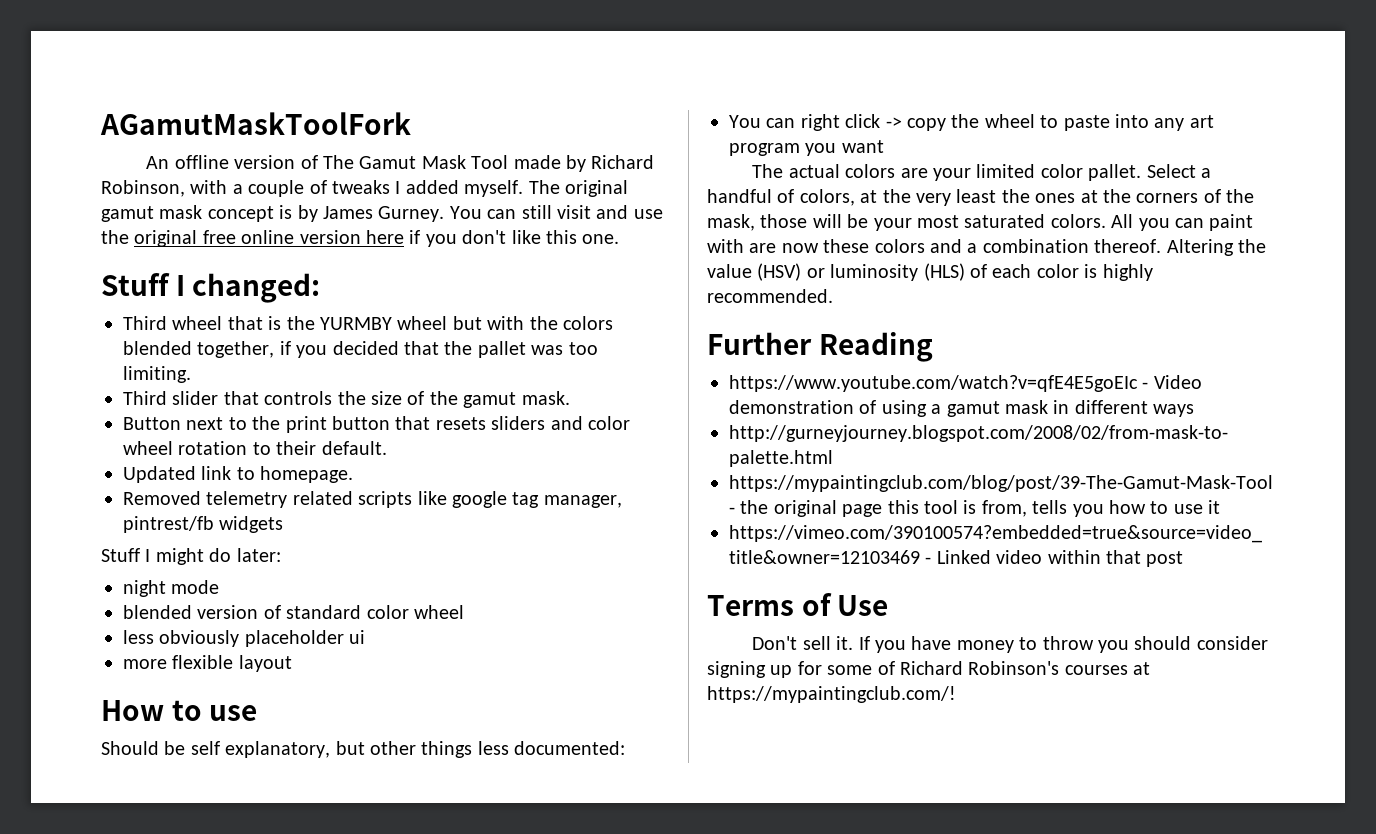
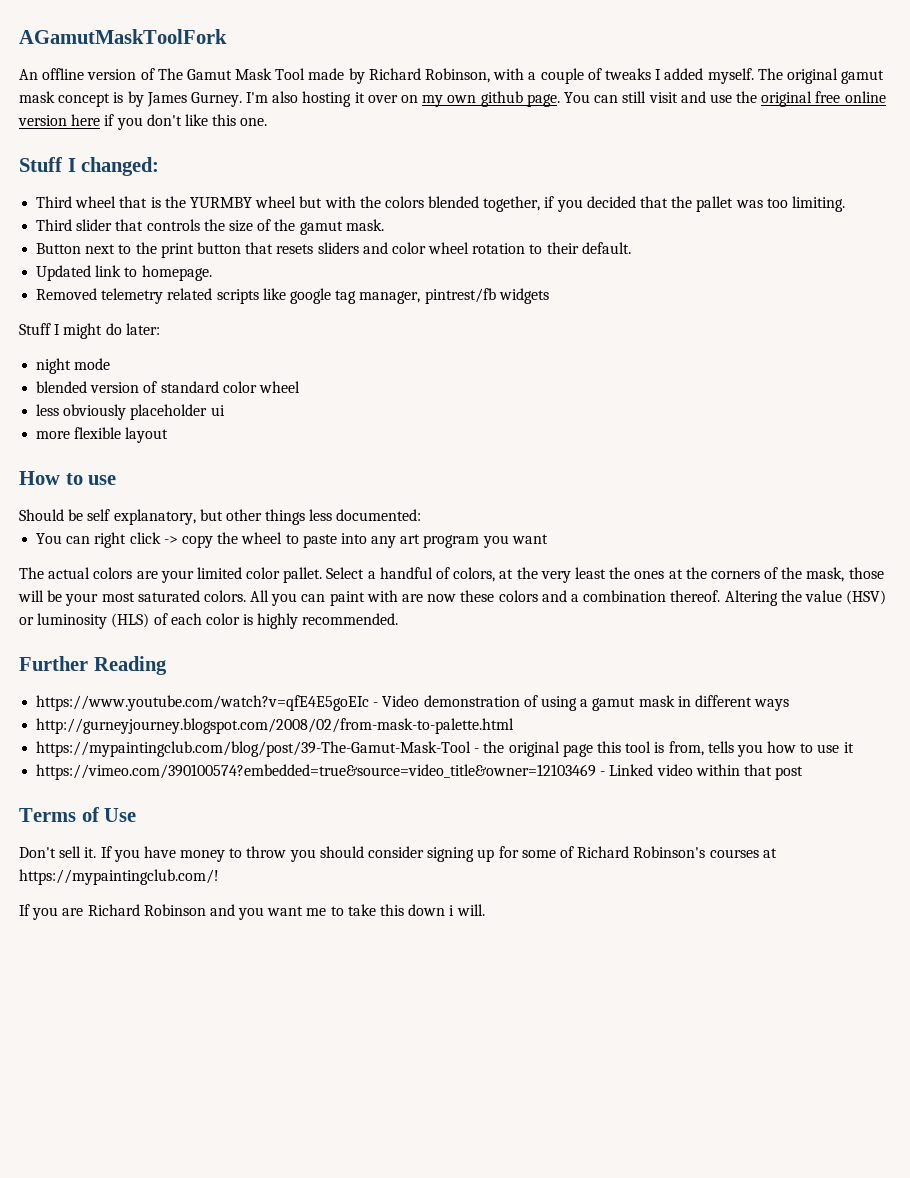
(445, 214) none -> [246,91,560,107] I'm also hosting it over on my own github page.
(956, 694) none -> [19,904,485,920] // If you are Richard Robinson and you want me to take this down i will.

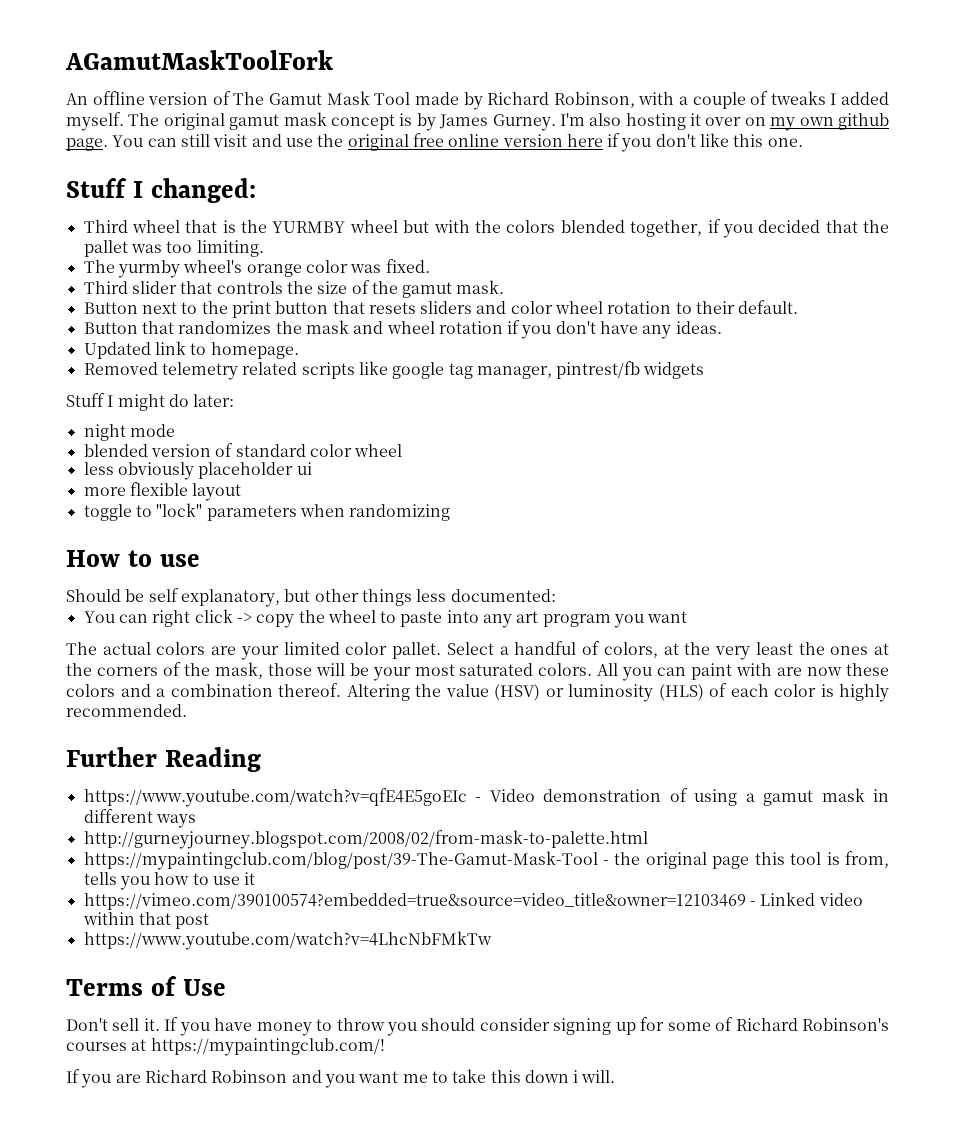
(845, 204) none -> [83,259,430,278] // The yurmby wheel's orange color was fixed.
(631, 248) none -> [83,320,722,339] // Button that randomizes the mask and wheel rotation if you don't have any ideas.
(169, 435) none -> [83,503,451,521] // toggle to "lock" parameters when randomizing
(804, 773) none -> [83,931,492,950] // https://www.youtube.com/watch?v=4LhcNbFMkTw

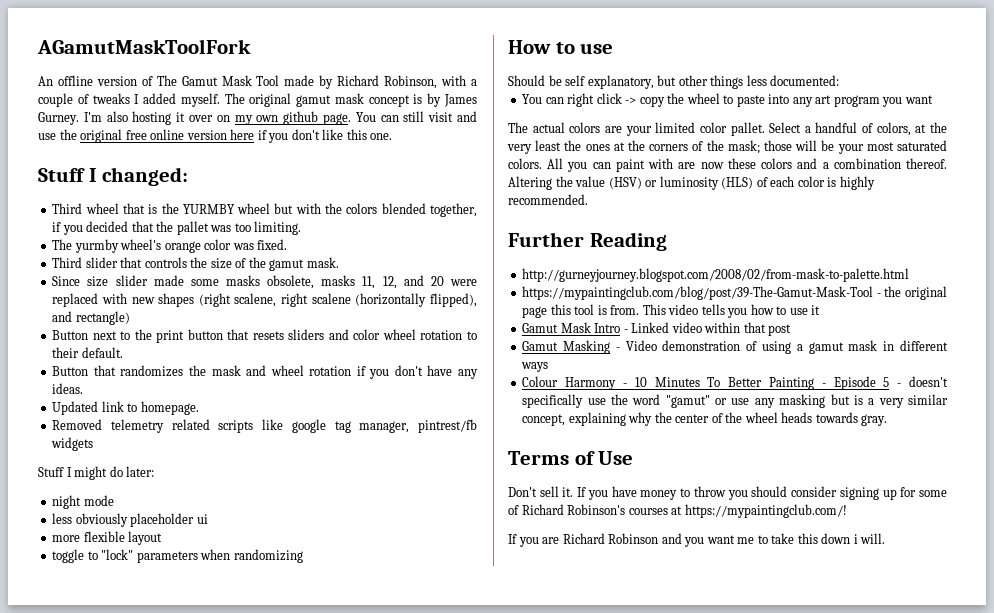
(505, 287) none -> [52,275,477,289] [52,293,477,307] [52,311,130,325] // Since size slider made some masks obsolete, masks 11, 12, and 20 were replaced with new shapes (right scalene, right scalene (horizontally flipped), and rectangle)
[83,443,403,457] // blended version of standard color wheel -> (114, 500) none
[214,662,263,679] mask, -> [727,140,760,154] mask;
[83,788,467,807] https://www.youtube.com/watch?v=qfE4E5goEIc -> [522,268,910,282] [522,286,947,300] [522,304,821,318] [522,322,792,336] [522,340,611,354] http://gurneyjourney.blogspot.com/2008/02/from-mask-to-palette.html // https://mypaintingclub.com/blog/post/39-The-Gamut-Mask-Tool - the original page this tool is from. This video tells you how to use it // Gamut Mask Intro - Linked video within that post // Gamut Masking
[83,830,648,849] [83,851,889,870] [83,872,256,890] [83,892,863,910] [82,912,210,929] [83,931,492,950] http://gurneyjourney.blogspot.com/2008/02/from-mask-to-palette.html // https://mypaintingclub.com/blog/post/39-The-Gamut-Mask-Tool - the original page this tool is from, tells you how to use it // https://vimeo.com/390100574?embedded=true&source=video_title&owner=12103469 - Linked video within that post // https://www.youtube.com/watch?v=4LhcNbFMkTw -> [522,376,948,390] [522,394,949,408] [522,412,888,426] Colour Harmony - 10 Minutes To Better Painting - Episode 5 - doesn't specifically use the word "gamut" or use any masking but is a very similar concept, explaining why the center of the wheel heads towards gray.

